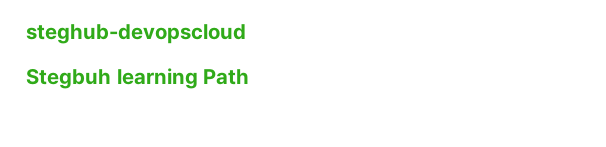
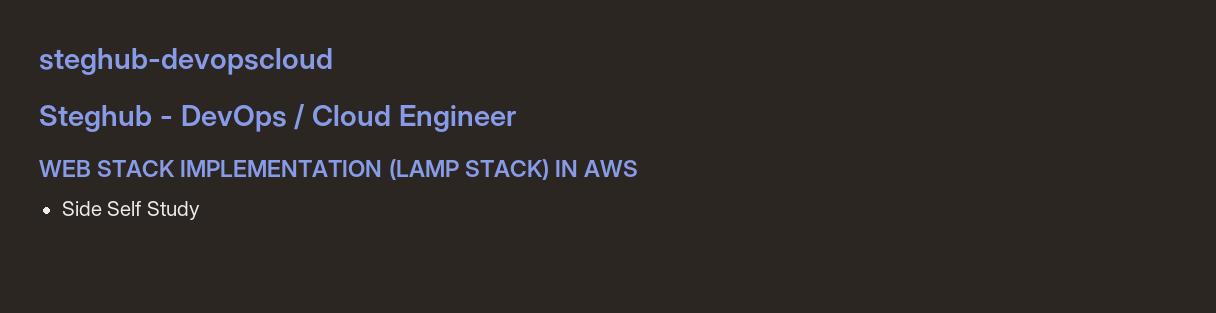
[26,68,250,89] Stegbuh learning Path -> [39,104,517,132] [39,159,639,180] [61,201,200,220] Steghub - DevOps / Cloud Engineer // WEB STACK IMPLEMENTATION (LAMP STACK) IN AWS // Side Self Study

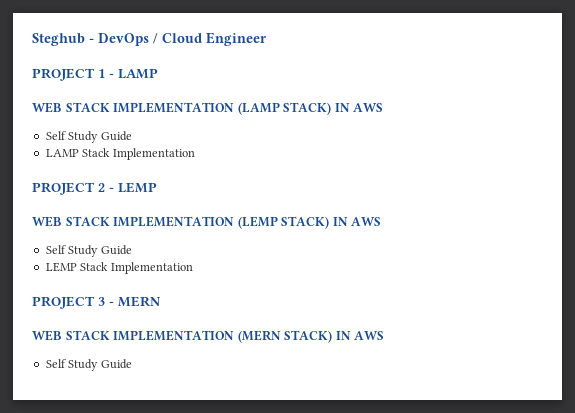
[39,48,333,75] steghub-devopscloud // -> (32, 39) none
(517, 118) none -> [32,68,158,81] // PROJECT 1 - LAMP
[61,201,200,220] Side Self Study -> [45,131,132,143] [45,148,195,160] [32,182,157,195] [32,216,382,229] [45,245,132,257] [45,262,193,274] [32,296,161,309] [32,330,385,343] [45,359,132,371] Self Study Guide // LAMP Stack Implementation // PROJECT 2 - LEMP // WEB STACK IMPLEMENTATION (LEMP STACK) IN AWS // Self Study Guide // LEMP Stack Implementation // PROJECT 3 - MERN // WEB STACK IMPLEMENTATION (MERN STACK) IN AWS // Self Study Guide

